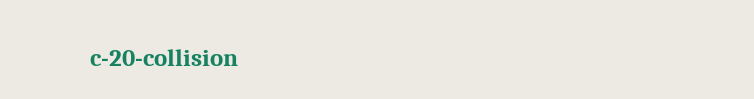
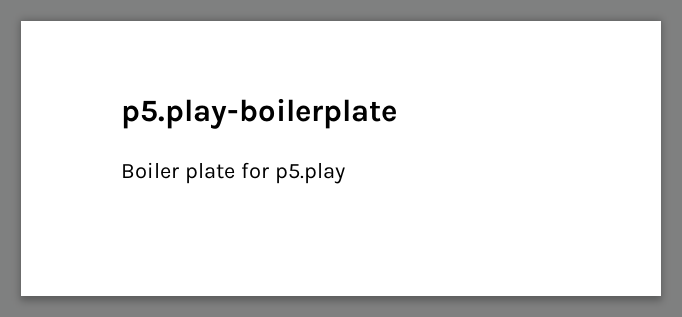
[90,49,238,66] c-20-collision -> [121,98,397,129] [121,162,345,184] p5.play-boilerplate // Boiler plate for p5.play

